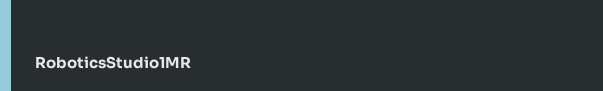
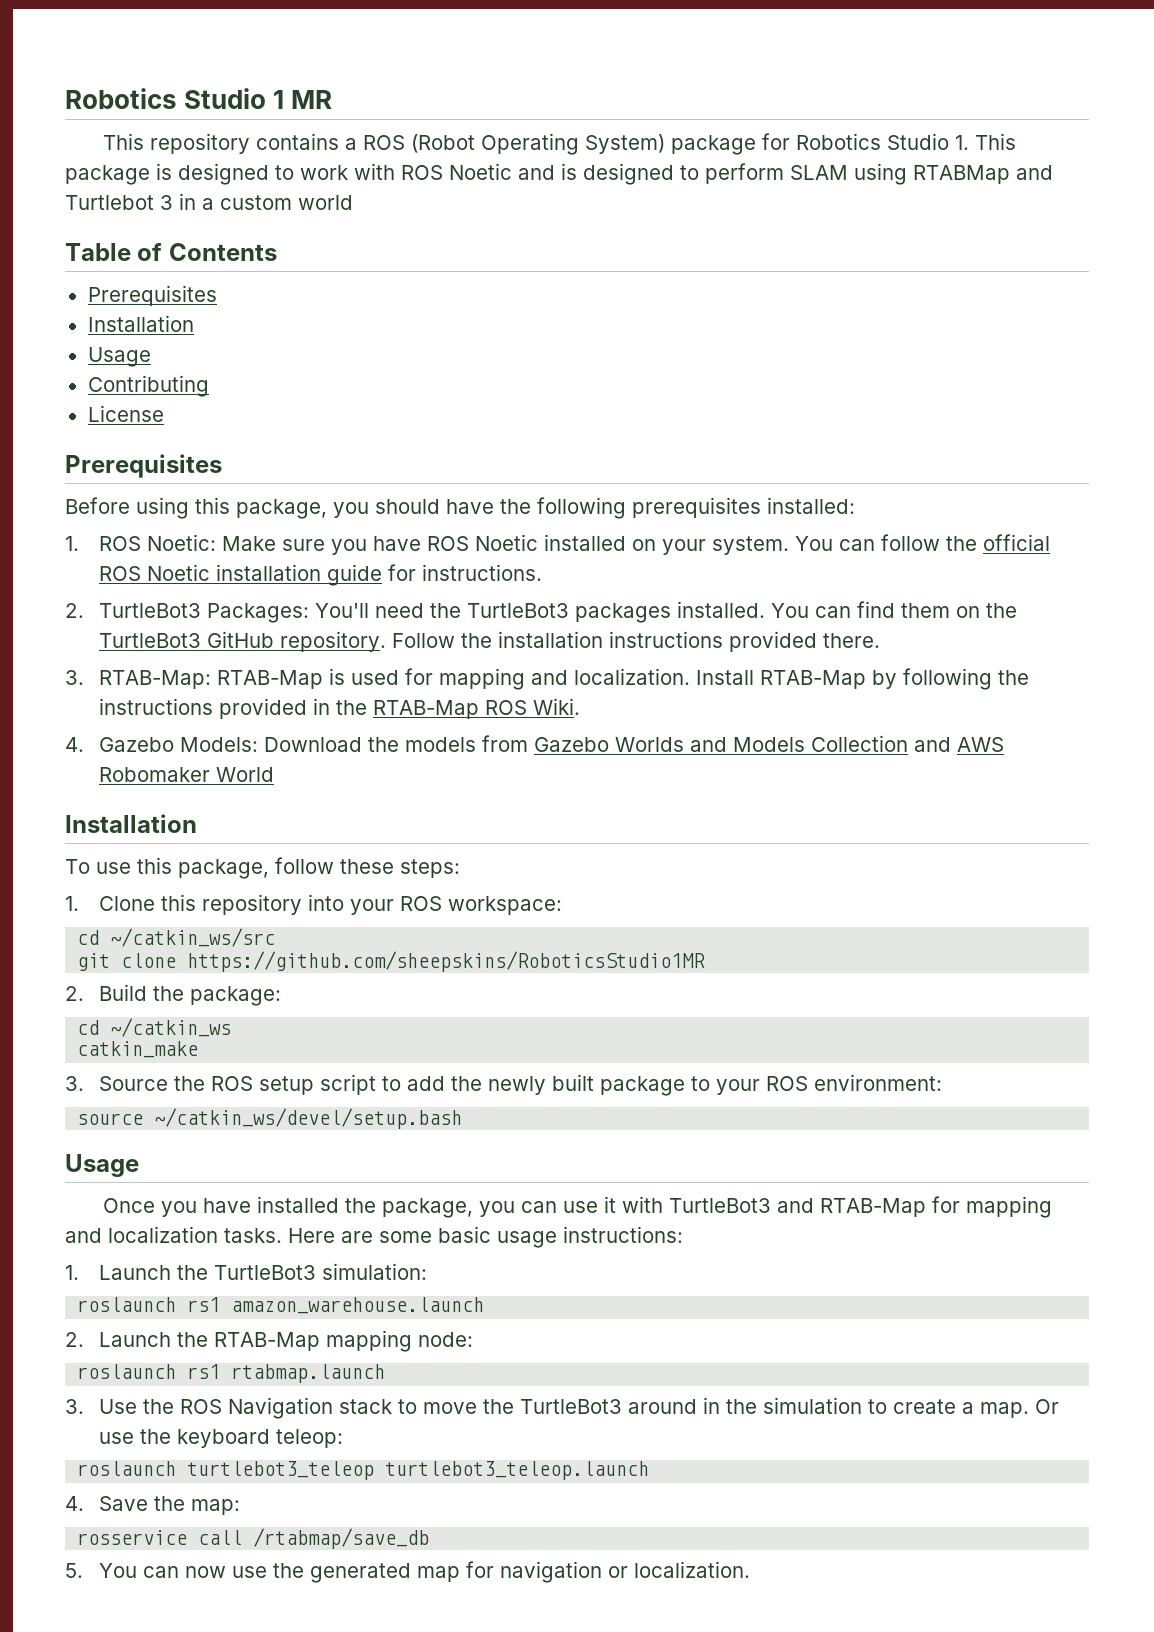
[35,56,191,69] RoboticsStudio1MR -> [65,88,333,109] [103,133,1017,155] [65,163,1053,185] [65,193,353,210] [65,243,277,261] [87,285,217,306] [87,315,194,332] [87,347,151,367] [87,375,209,397] [87,405,164,422] [65,454,222,478] [65,497,855,519] [65,534,1050,555] [98,564,542,586] [65,601,1017,623] [98,631,880,652] [65,668,1029,690] [98,698,580,719] [65,735,1004,752] [98,767,274,782] [65,814,197,833] [65,857,460,879] [65,894,562,915] [77,928,276,947] [77,951,706,972] [65,984,281,1006] [77,1018,232,1037] [77,1041,199,1058] [65,1074,942,1096] [77,1108,463,1129] [65,1154,139,1177] [103,1196,1053,1218] [65,1226,683,1248] [65,1263,427,1280] [77,1297,485,1314] [65,1330,473,1352] [77,1364,386,1383] [65,1397,1059,1419] [98,1429,343,1448] [77,1461,650,1480] [65,1496,240,1515] [77,1528,430,1549] [65,1561,750,1583] Robotics Studio 1 MR // This repository contains a ROS (Robot Operating System) package for Robotics Studio 1. This package is designed to work with ROS Noetic and is designed to perform SLAM using RTABMap and Turtlebot 3 in a custom world // Table of Contents // Prerequisites // Installation // Usage // Contributing // License // Prerequisites // Before using this package, you should have the following prerequisites installed: // 1. ROS Noetic: Make sure you have ROS Noetic installed on your system. You can follow the official ROS Noetic installation guide for instructions. // 2. TurtleBot3 Packages: You'll need the TurtleBot3 packages installed. You can find them on the TurtleBot3 GitHub repository. Follow the installation instructions provided there. // 3. RTAB-Map: RTAB-Map is used for mapping and localization. Install RTAB-Map by following the instructions provided in the RTAB-Map ROS Wiki. // 4. Gazebo Models: Download the models from Gazebo Worlds and Models Collection and AWS Robomaker World // Installation // To use this package, follow these steps: // 1. Clone this repository into your ROS workspace: // cd ~/catkin_ws/src // git clone https://github.com/sheepskins/RoboticsStudio1MR // 2. Build the package: // cd ~/catkin_ws // catkin_make // 3. Source the ROS setup script to add the newly built package to your ROS environment: // source ~/catkin_ws/devel/setup.bash // Usage // Once you have installed the package, you can use it with TurtleBot3 and RTAB-Map for mapping and localization tasks. Here are some basic usage instructions: // 1. Launch the TurtleBot3 simulation: // roslaunch rs1 amazon_warehouse.launch // 2. Launch the RTAB-Map mapping node: // roslaunch rs1 rtabmap.launch // 3. Use the ROS Navigation stack to move the TurtleBot3 around in the simulation to create a map. Or use the keyboard teleop: // roslaunch turtlebot3_teleop turtlebot3_teleop.launch // 4. Save the map: // rosservice call /rtabmap/save_db // 5. You can now use the generated map for navigation or localization.

